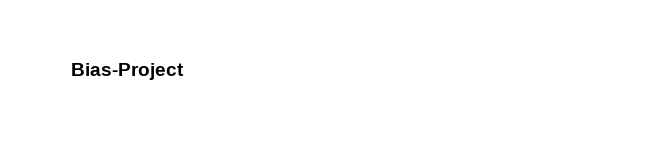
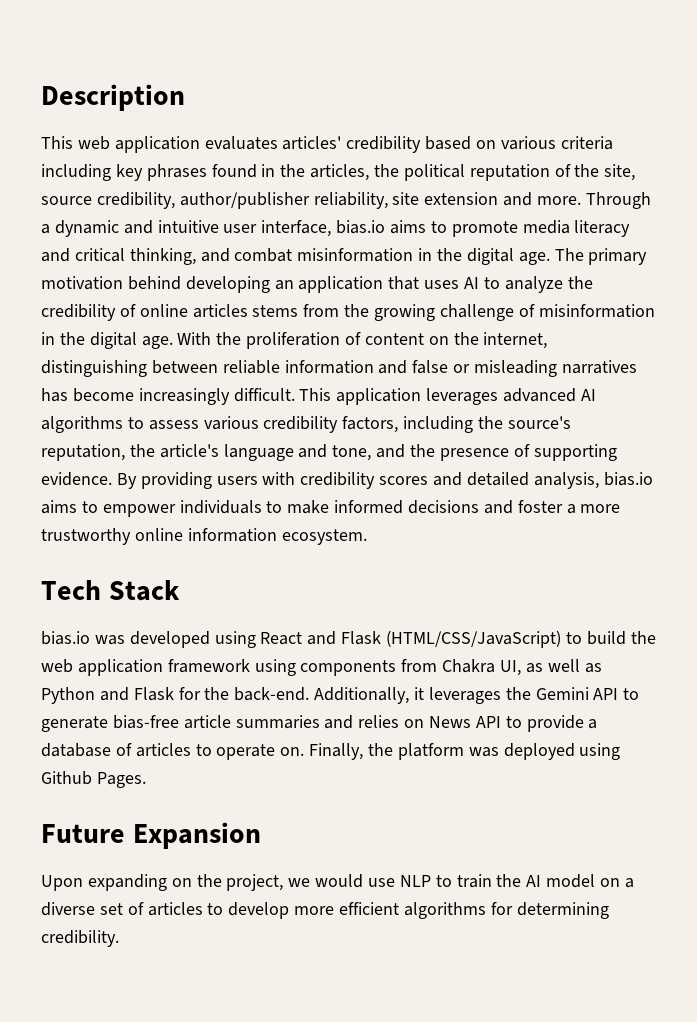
[71,63,184,80] Bias-Project -> [41,84,185,111] [41,136,613,153] [41,164,636,181] [41,192,651,209] [41,220,631,237] [41,248,648,265] [41,276,593,293] [41,304,655,321] [41,332,548,349] [41,360,637,377] [41,388,596,405] [41,416,571,433] [41,444,617,461] [41,472,653,489] [41,500,621,517] [41,528,367,545] [41,580,180,601] [41,630,656,648] [41,659,602,676] [41,687,640,704] [41,715,598,732] [41,743,621,760] [41,771,146,788] [41,822,261,849] [41,874,634,891] [41,902,609,919] [41,930,119,947] Description // This web application evaluates articles' credibility based on various criteria including key phrases found in the articles, the political reputation of the site, source credibility, author/publisher reliability, site extension and more. Through a dynamic and intuitive user interface, bias.io aims to promote media literacy and critical thinking, and combat misinformation in the digital age. The primary motivation behind developing an application that uses AI to analyze the credibility of online articles stems from the growing challenge of misinformation in the digital age. With the proliferation of content on the internet, distinguishing between reliable information and false or misleading narratives has become increasingly difficult. This application leverages advanced AI algorithms to assess various credibility factors, including the source's reputation, the article's language and tone, and the presence of supporting evidence. By providing users with credibility scores and detailed analysis, bias.io aims to empower individuals to make informed decisions and foster a more trustworthy online information ecosystem. // Tech Stack // bias.io was developed using React and Flask (HTML/CSS/JavaScript) to build the web application framework using components from Chakra UI, as well as Python and Flask for the back-end. Additionally, it leverages the Gemini API to generate bias-free article summaries and relies on News API to provide a database of articles to operate on. Finally, the platform was deployed using Github Pages. // Future Expansion // Upon expanding on the project, we would use NLP to train the AI model on a diverse set of articles to develop more efficient algorithms for determining credibility.

